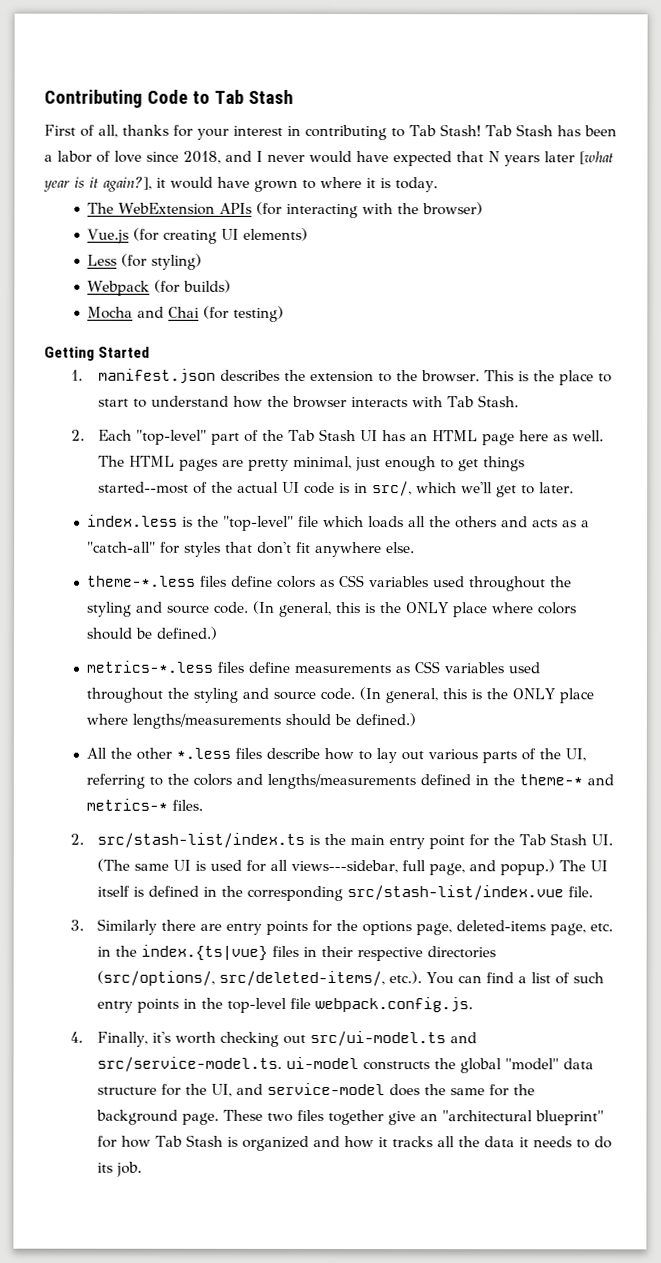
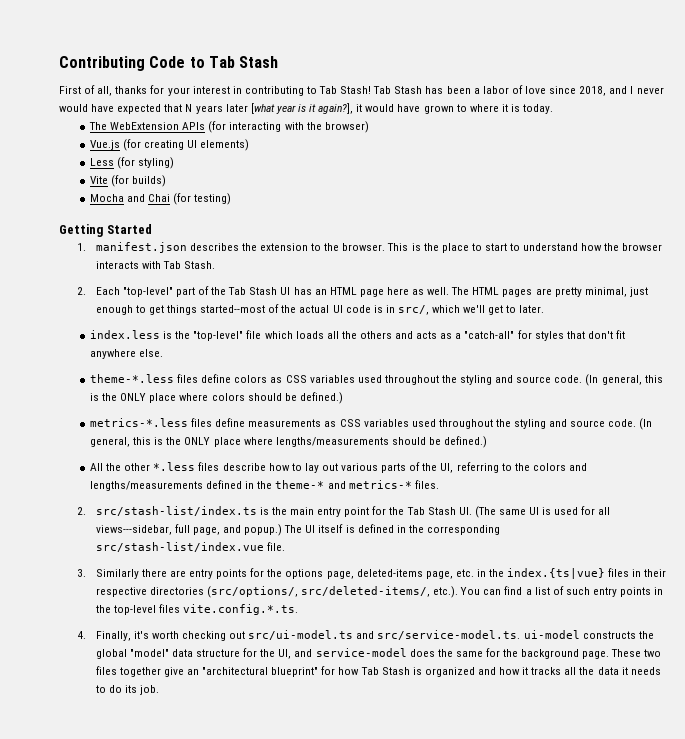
[87,280,151,296] Webpack -> [89,176,108,184] Vite
[289,996,473,1013] file webpack.config.js. -> [158,604,299,615] files vite.config.*.ts.

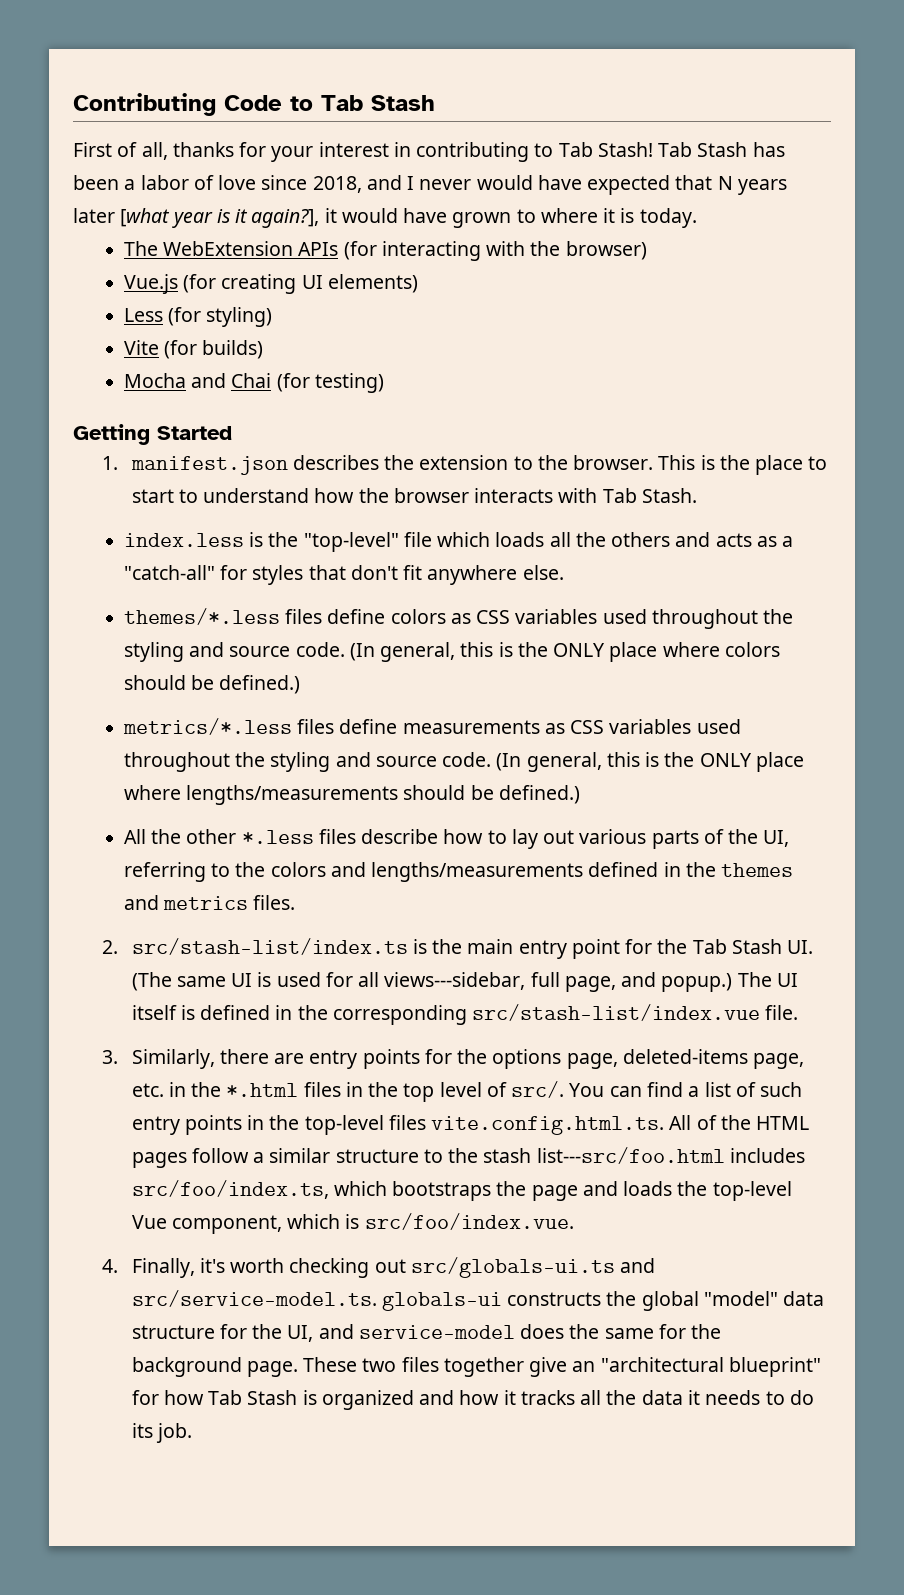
[77,286,648,297] [95,304,545,315] // 2. Each "top-level" part of the Tab Stash UI has an HTML page here as well. The HTML pages are pretty minimal, just enough to get things started--most of the actual UI code is in src/, which we'll get to later. -> (697, 495) none
[89,374,174,383] theme-*.less -> [123,608,280,625] themes/*.less
[89,418,188,427] metrics-*.less -> [122,718,292,735] metrics/*.less
[275,480,412,489] theme-* and metrics-* -> [721,863,794,877] [123,895,248,910] themes and metrics
[95,569,139,579] Similarly -> [131,1049,215,1069] Similarly,
[507,568,606,579] index.{ts|vue} -> [226,1083,299,1097] *.html
[644,569,667,577] [95,586,459,598] their respective directories (src/options/, src/deleted-items/, etc.). -> [368,1081,565,1102] the top level of src/.
[183,604,299,615] vite.config.*.ts. -> [431,1115,810,1135] [131,1147,805,1168] [131,1180,792,1201] [131,1213,574,1234] vite.config.html.ts. All of the HTML pages follow a similar structure to the stash list---src/foo.html includes src/foo/index.ts, which bootstraps the page and loads the top-level Vue component, which is src/foo/index.vue.
[248,630,354,640] src/ui-model.ts -> [410,1257,615,1278] src/globals-ui.ts
[523,630,580,639] ui-model -> [381,1292,502,1311] globals-ui

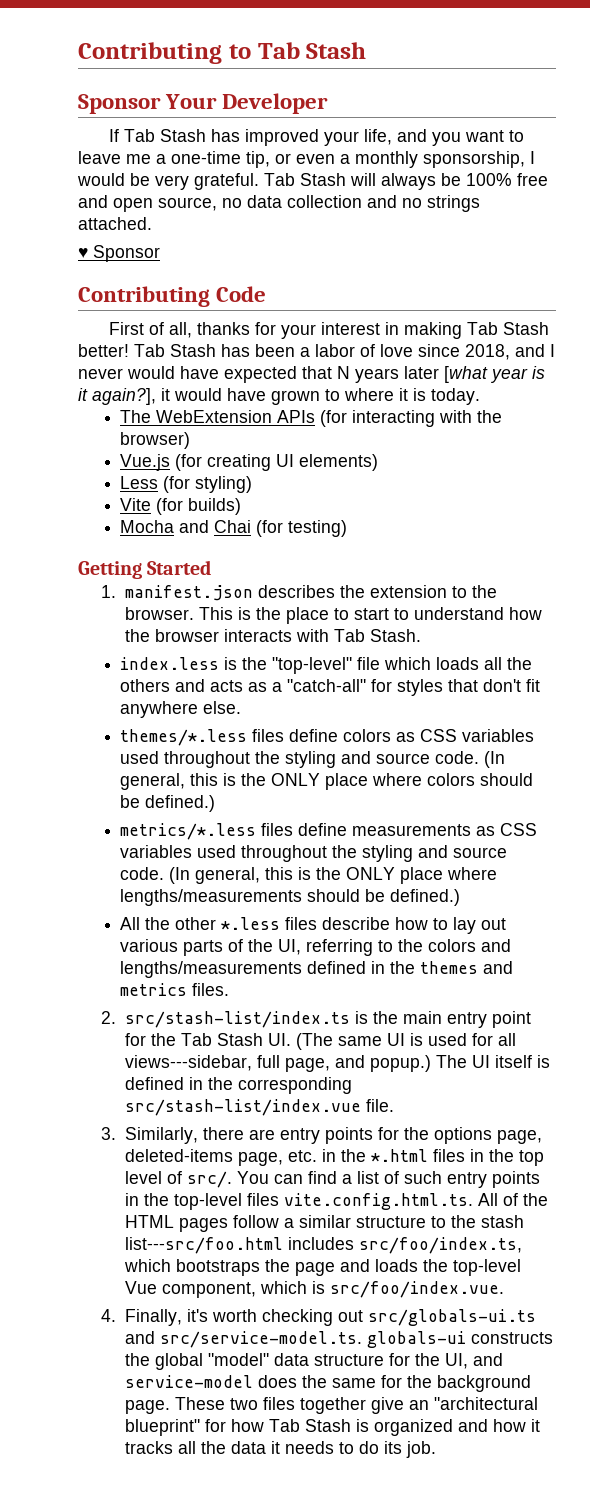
[73,93,282,116] Contributing Code -> [78,42,222,64] Contributing
(435, 103) none -> [78,93,329,114] [109,129,525,146] [78,151,535,168] [77,173,548,190] [78,195,480,212] [78,217,152,230] [78,245,160,262] [78,286,267,307] // Sponsor Your Developer // If Tab Stash has improved your life, and you want to leave me a one-time tip, or even a monthly sponsorship, I would be very grateful. Tab Stash will always be 100% free and open source, no data collection and no strings attached. // ♥ Sponsor // Contributing Code
[416,142,653,162] contributing to Tab Stash! -> [404,322,550,339] [78,344,129,357] making Tab Stash better!

